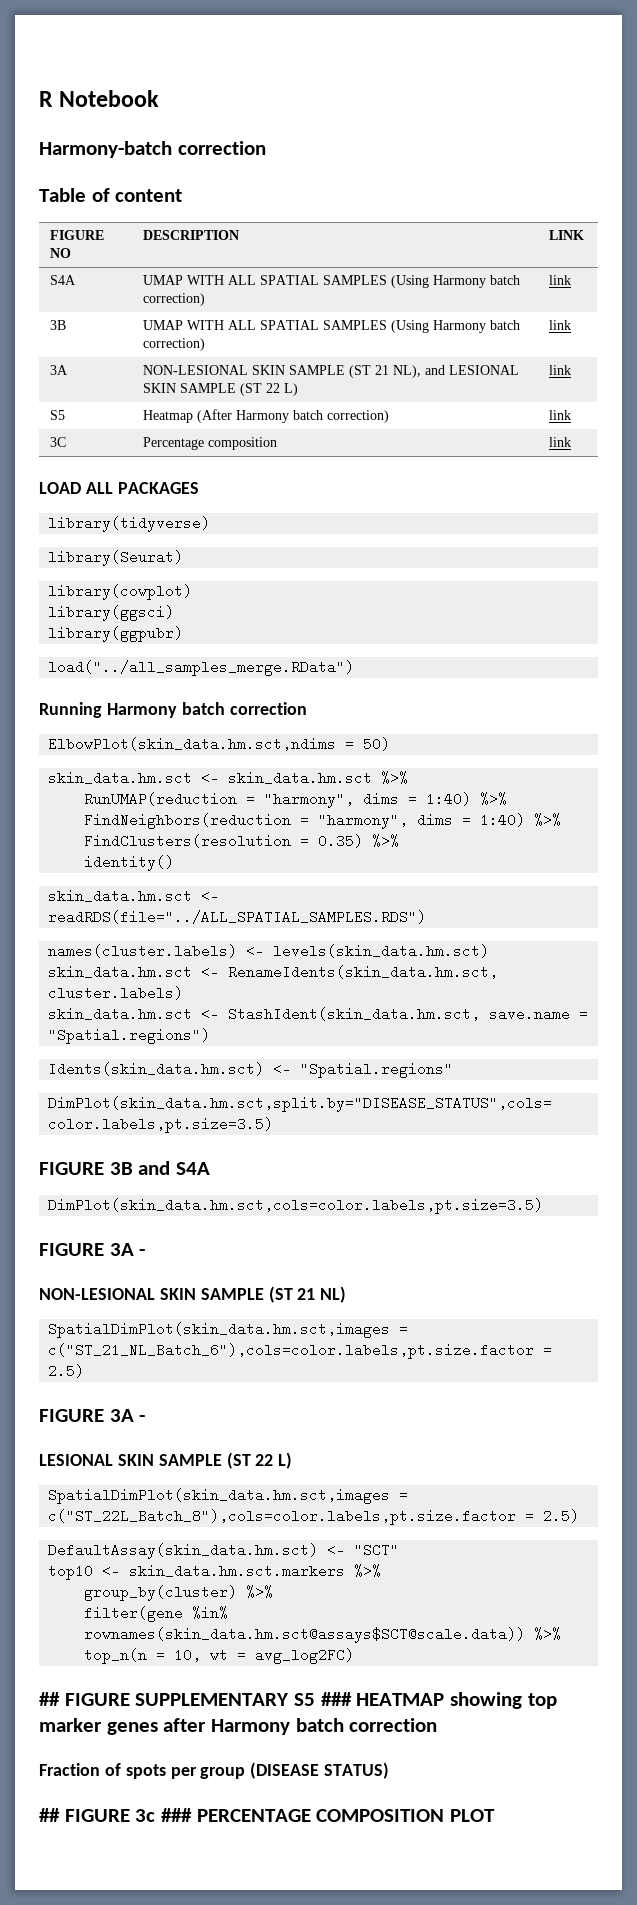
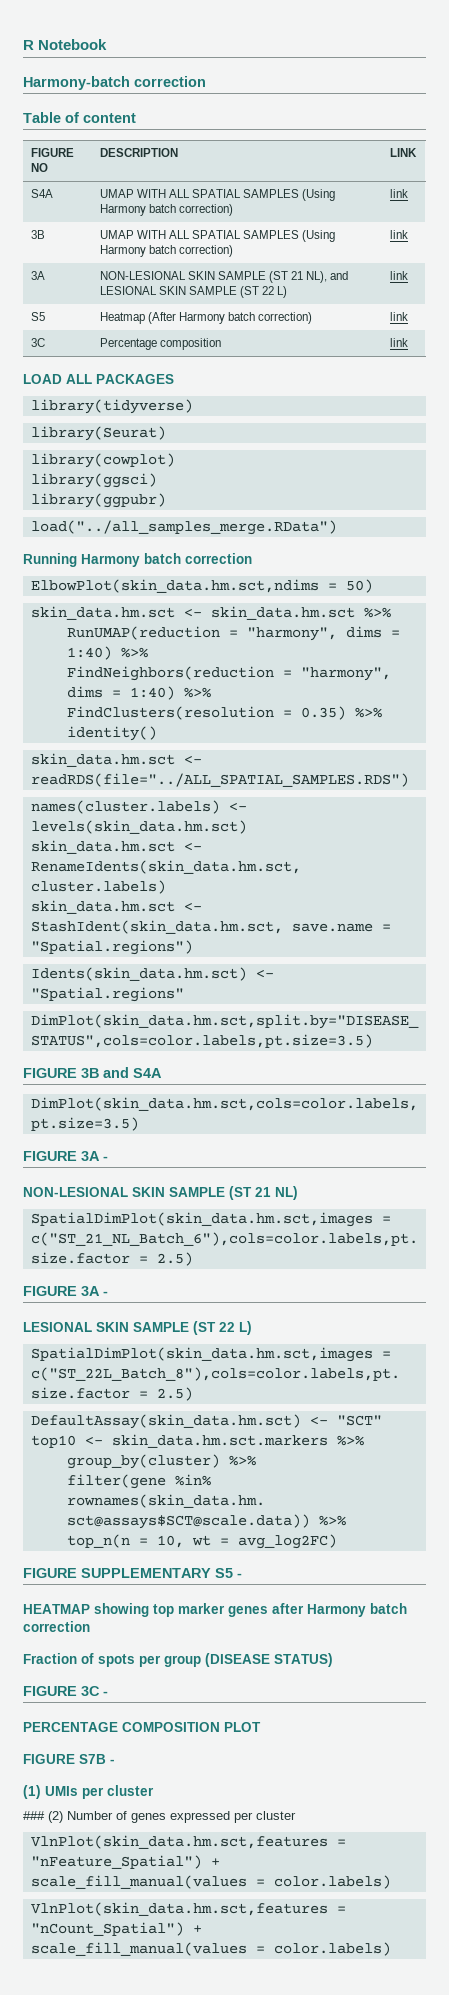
[39,1692,60,1706] ## -> (337, 1541) none
[320,1692,352,1706] ### -> [237,1573,242,1578] - //
[39,1808,193,1822] ## FIGURE 3c ### -> [23,1686,108,1696] FIGURE 3C - //
(496, 1815) none -> [23,1754,115,1764] [23,1785,154,1799] [23,1811,296,1823] [30,1835,346,1849] [30,1855,220,1869] [30,1875,391,1889] [30,1902,346,1916] [30,1922,202,1936] [30,1942,391,1956] // FIGURE S7B - // (1) UMIs per cluster // ### (2) Number of genes expressed per cluster // VlnPlot(skin_data.hm.sct,features = "nFeature_Spatial") + scale_fill_manual(values = color.labels) // VlnPlot(skin_data.hm.sct,features = "nCount_Spatial") + scale_fill_manual(values = color.labels)

